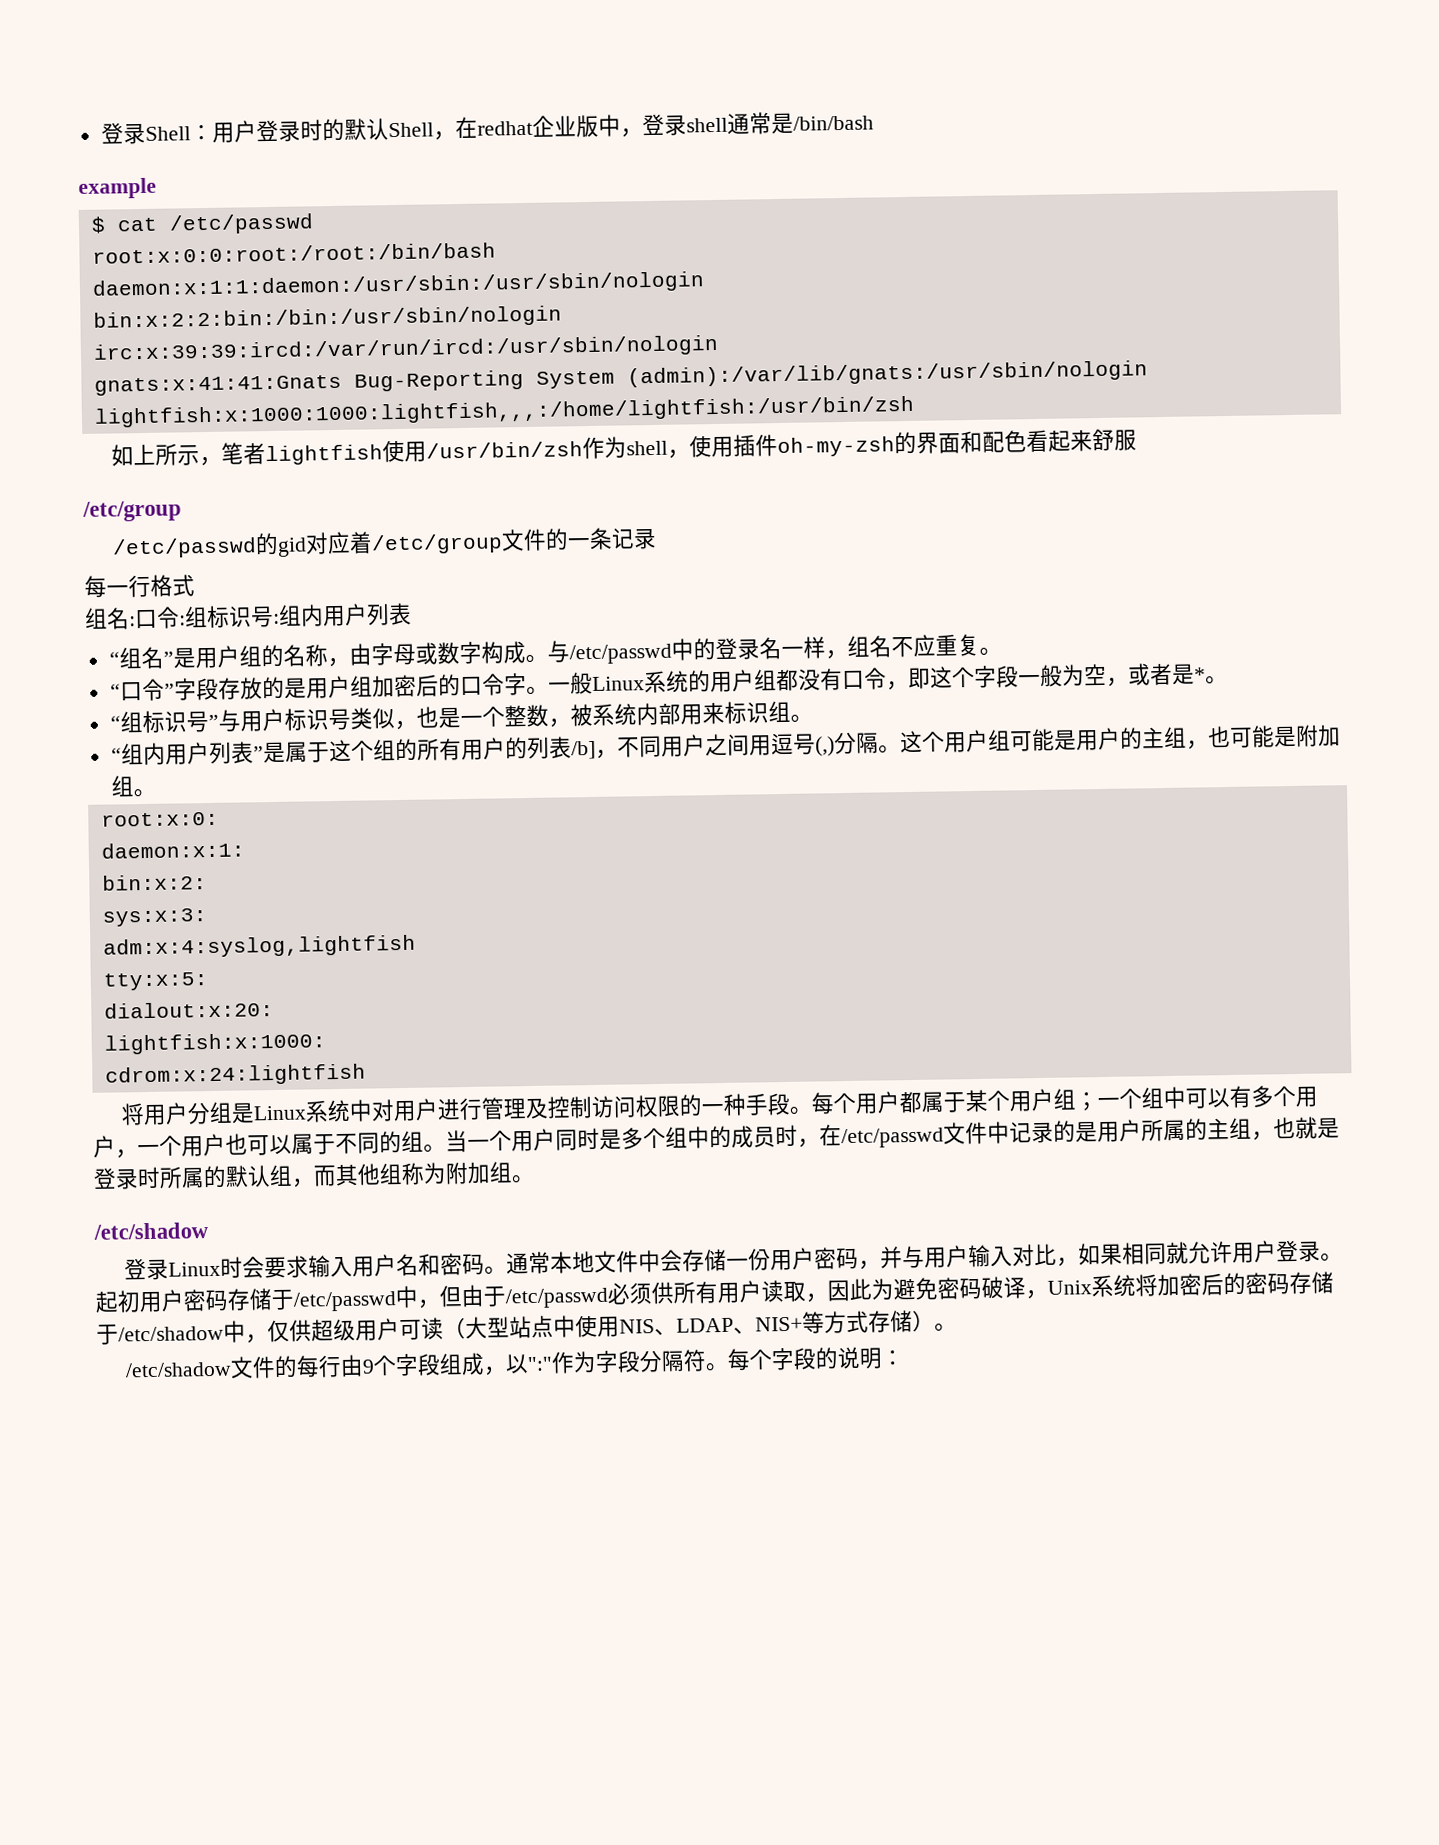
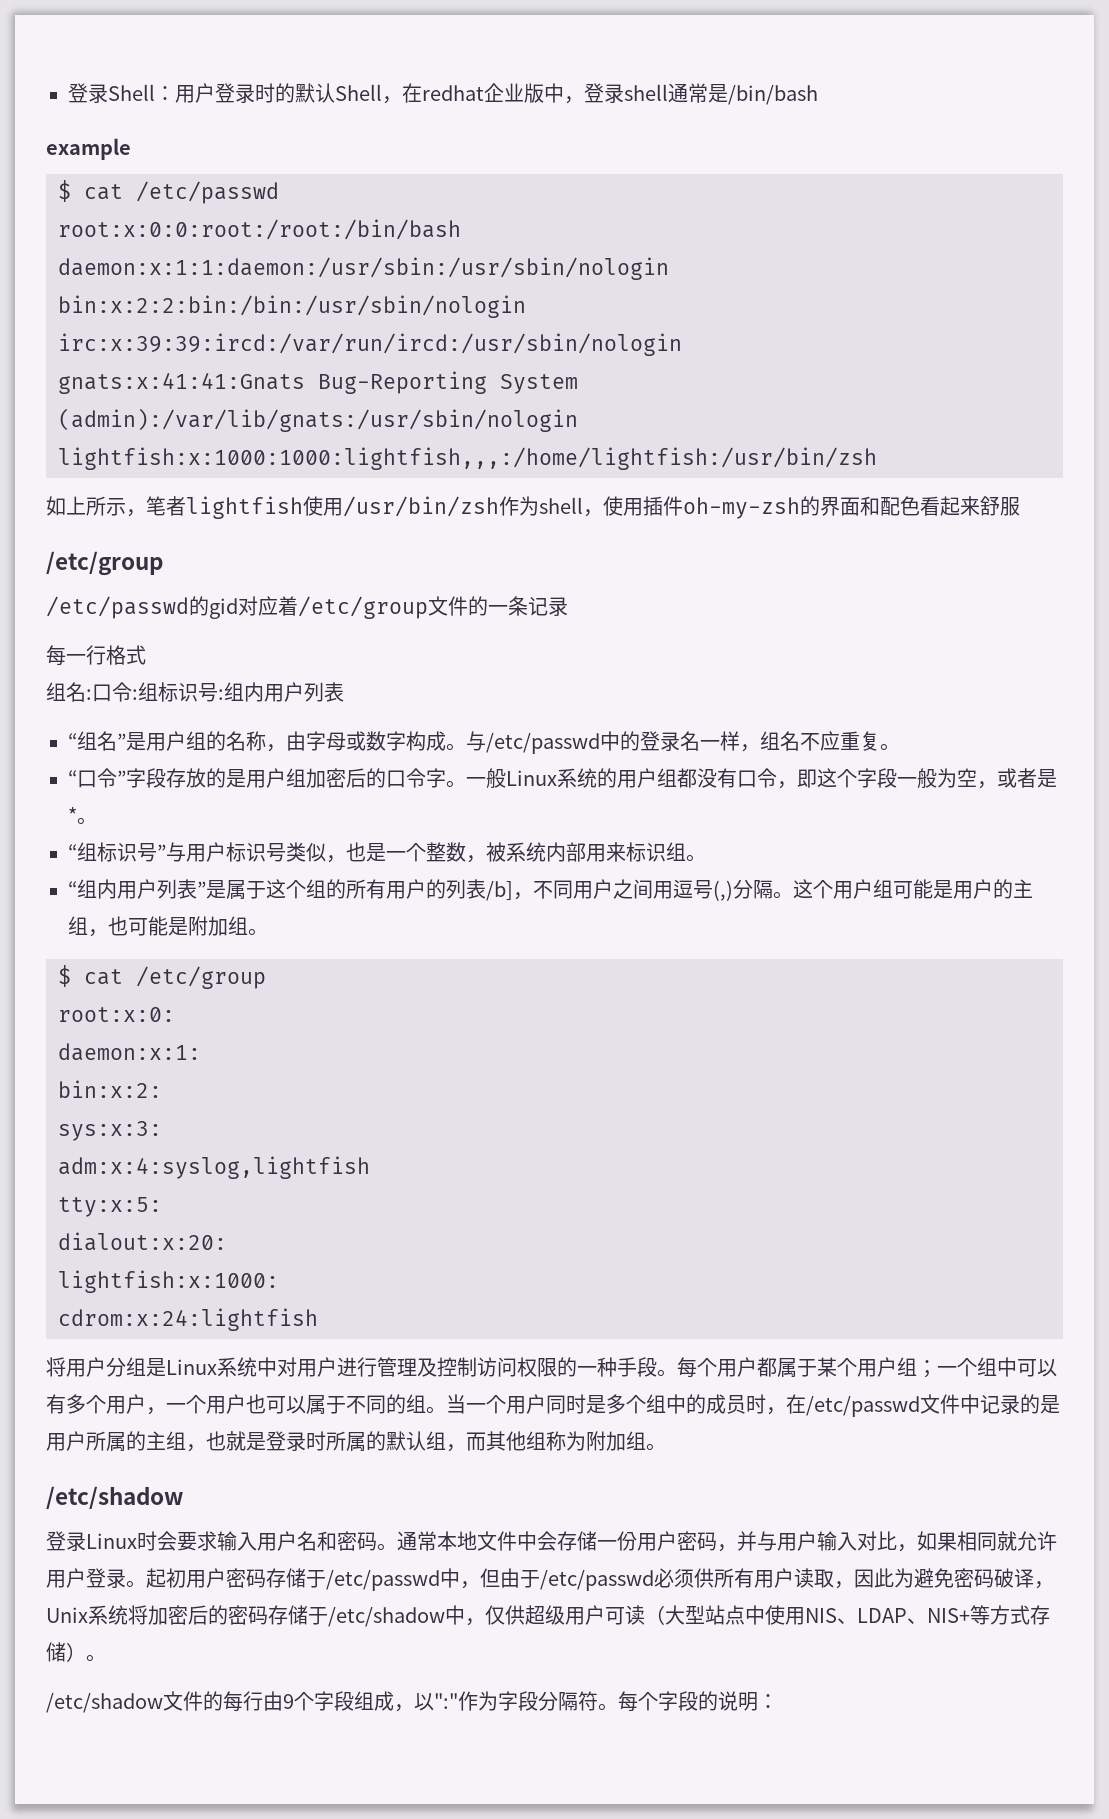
(156, 793) none -> [58,965,266,989] // $ cat /etc/group

